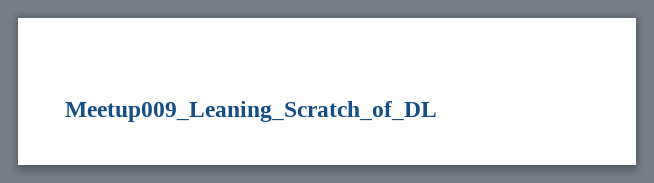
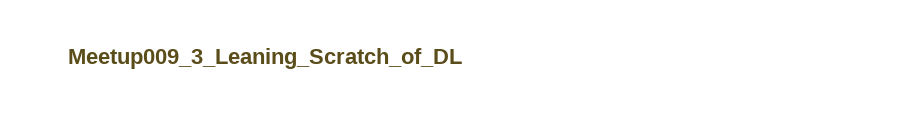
[65,101,437,122] Meetup009_Leaning_Scratch_of_DL -> [68,48,462,69] Meetup009_3_Leaning_Scratch_of_DL

